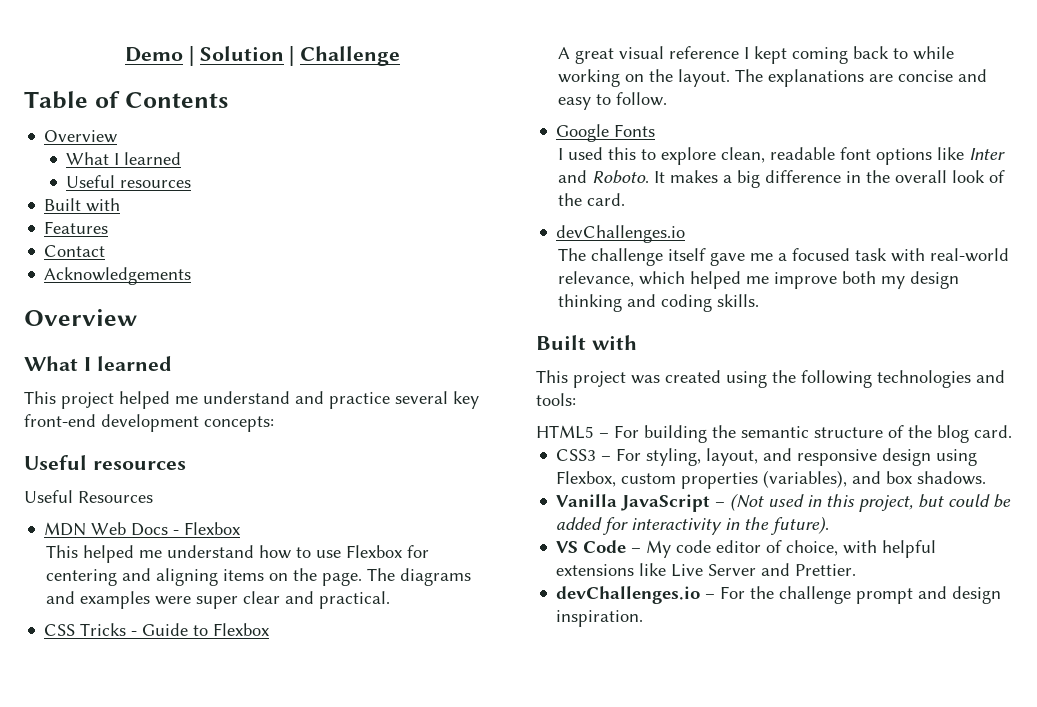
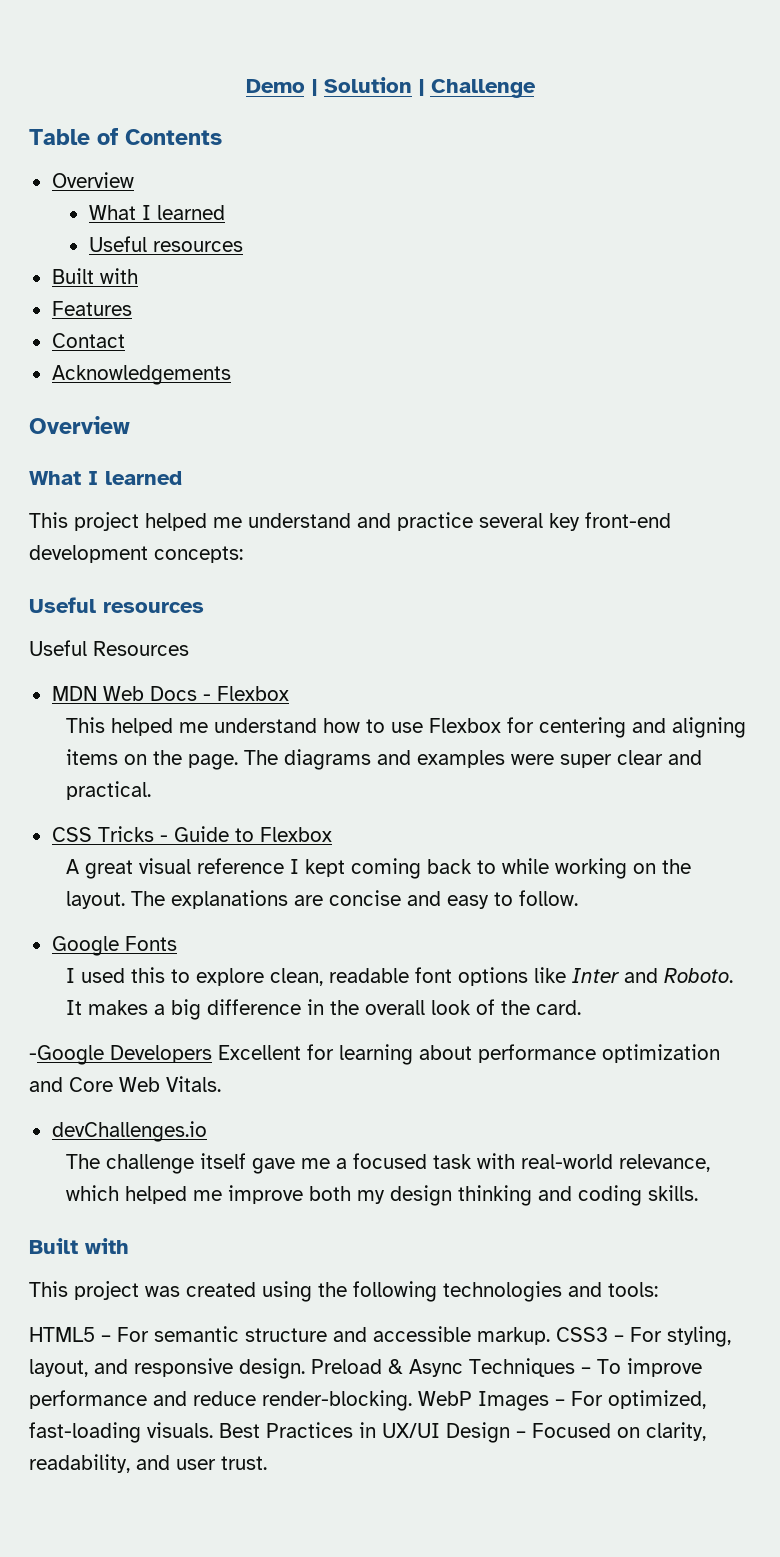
(626, 199) none -> [29,1044,720,1065] [29,1076,221,1092] // -Google Developers Excellent for learning about performance optimization and Core Web Vitals.
[644,425,1012,443] building the semantic structure of the blog card. // -> [154,1326,550,1345] semantic structure and accessible markup.
[882,448,978,466] [556,470,987,489] [556,493,1012,512] [556,516,830,535] [556,540,937,558] [556,563,857,577] [556,586,1002,604] [556,610,644,627] design using Flexbox, custom properties (variables), and box shadows. // Vanilla JavaScript – (Not used in this project, but could be added for interactivity in the future). // VS Code – My code editor of choice, with helpful extensions like Live Server and Prettier. // devChallenges.io – For the challenge prompt and design inspiration. -> [239,1358,702,1379] [29,1390,706,1411] [29,1422,706,1443] [29,1454,267,1473] design. Preload & Async Techniques – To improve performance and reduce render-blocking. WebP Images – For optimized, fast-loading visuals. Best Practices in UX/UI Design – Focused on clarity, readability, and user trust.

